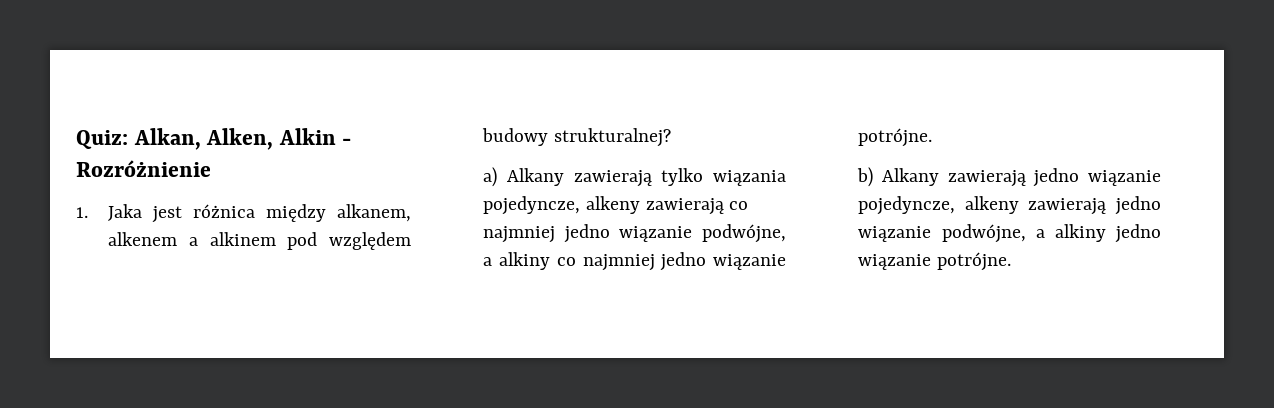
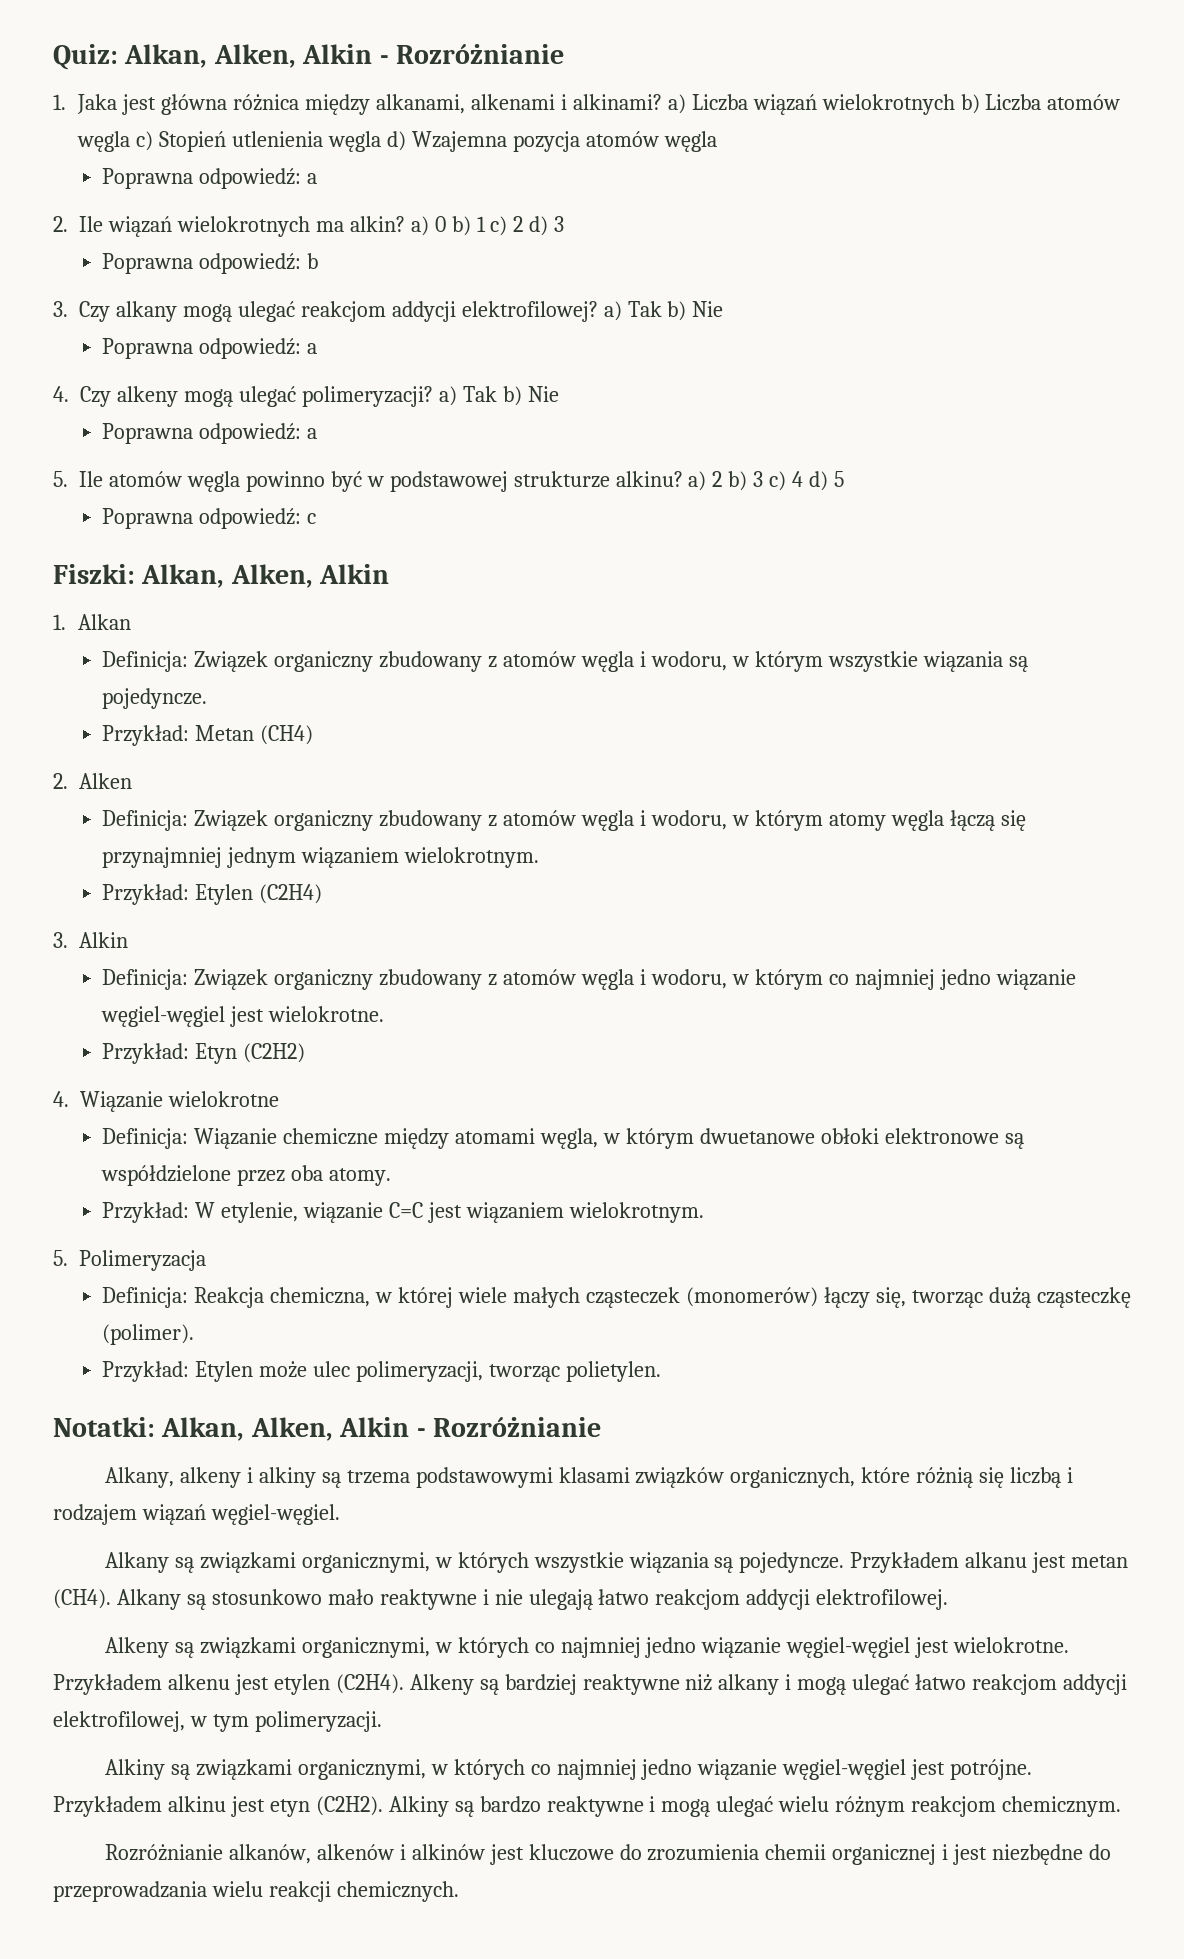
[76,160,211,177] Rozróżnienie -> [396,44,565,64] Rozróżnianie
(183, 214) none -> [161,94,228,115] główna
[337,204,411,222] [108,232,411,250] [482,128,672,147] [483,167,786,187] [483,196,749,215] [483,224,786,243] [483,252,786,271] [858,128,933,147] [857,167,1161,187] [858,196,1161,215] [858,224,1161,243] [858,252,1012,271] alkanem, alkenem a alkinem pod względem budowy strukturalnej? // a) Alkany zawierają tylko wiązania pojedyncze, alkeny zawierają co najmniej jedno wiązanie podwójne, a alkiny co najmniej jedno wiązanie potrójne. // b) Alkany zawierają jedno wiązanie pojedyncze, alkeny zawierają jedno wiązanie podwójne, a alkiny jedno wiązanie potrójne. -> [375,94,1121,115] [77,131,717,152] [102,168,318,189] [53,216,565,237] [102,253,319,274] [53,301,724,322] [102,338,318,359] [53,386,559,407] [102,423,318,444] [53,471,845,492] [102,508,317,529] [53,564,390,588] [53,614,132,630] [102,651,1028,672] [102,688,208,709] [102,725,314,746] [53,773,132,789] [102,810,1026,831] [102,847,540,868] [102,884,323,905] [53,932,128,948] [102,969,1076,990] [101,1006,385,1027] [102,1043,306,1064] [53,1091,279,1112] [102,1128,1024,1149] [101,1165,392,1186] [102,1202,705,1223] [53,1250,206,1271] [102,1287,1131,1308] [102,1324,195,1345] [102,1361,662,1382] [53,1417,602,1441] [104,1467,1074,1488] [53,1504,340,1525] [104,1552,1129,1573] [53,1589,949,1610] [104,1637,1070,1658] [53,1674,1128,1695] [53,1711,382,1732] [104,1759,1033,1780] [53,1796,1122,1817] [104,1844,1112,1865] [53,1881,459,1902] alkanami, alkenami i alkinami? a) Liczba wiązań wielokrotnych b) Liczba atomów węgla c) Stopień utlenienia węgla d) Wzajemna pozycja atomów węgla // Poprawna odpowiedź: a // 2. Ile wiązań wielokrotnych ma alkin? a) 0 b) 1 c) 2 d) 3 // Poprawna odpowiedź: b // 3. Czy alkany mogą ulegać reakcjom addycji elektrofilowej? a) Tak b) Nie // Poprawna odpowiedź: a // 4. Czy alkeny mogą ulegać polimeryzacji? a) Tak b) Nie // Poprawna odpowiedź: a // 5. Ile atomów węgla powinno być w podstawowej strukturze alkinu? a) 2 b) 3 c) 4 d) 5 // Poprawna odpowiedź: c // Fiszki: Alkan, Alken, Alkin // 1. Alkan // Definicja: Związek organiczny zbudowany z atomów węgla i wodoru, w którym wszystkie wiązania są pojedyncze. // Przykład: Metan (CH4) // 2. Alken // Definicja: Związek organiczny zbudowany z atomów węgla i wodoru, w którym atomy węgla łączą się przynajmniej jednym wiązaniem wielokrotnym. // Przykład: Etylen (C2H4) // 3. Alkin // Definicja: Związek organiczny zbudowany z atomów węgla i wodoru, w którym co najmniej jedno wiązanie węgiel-węgiel jest wielokrotne. // Przykład: Etyn (C2H2) // 4. Wiązanie wielokrotne // Definicja: Wiązanie chemiczne między atomami węgla, w którym dwuetanowe obłoki elektronowe są współdzielone przez oba atomy. // Przykład: W etylenie, wiązanie C=C jest wiązaniem wielokrotnym. // 5. Polimeryzacja // Definicja: Reakcja chemiczna, w której wiele małych cząsteczek (monomerów) łączy się, tworząc dużą cząsteczkę (polimer). // Przykład: Etylen może ulec polimeryzacji, tworząc polietylen. // Notatki: Alkan, Alken, Alkin - Rozróżnianie // Alkany, alkeny i alkiny są trzema podstawowymi klasami związków organicznych, które różnią się liczbą i rodzajem wiązań węgiel-węgiel. // Alkany są związkami organicznymi, w których wszystkie wiązania są pojedyncze. Przykładem alkanu jest metan (CH4). Alkany są stosunkowo mało reaktywne i nie ulegają łatwo reakcjom addycji elektrofilowej. // Alkeny są związkami organicznymi, w których co najmniej jedno wiązanie węgiel-węgiel jest wielokrotne. Przykładem alkenu jest etylen (C2H4). Alkeny są bardziej reaktywne niż alkany i mogą ulegać łatwo reakcjom addycji elektrofilowej, w tym polimeryzacji. // Alkiny są związkami organicznymi, w których co najmniej jedno wiązanie węgiel-węgiel jest potrójne. Przykładem alkinu jest etyn (C2H2). Alkiny są bardzo reaktywne i mogą ulegać wielu różnym reakcjom chemicznym. // Rozróżnianie alkanów, alkenów i alkinów jest kluczowe do zrozumienia chemii organicznej i jest niezbędne do przeprowadzania wielu reakcji chemicznych.

